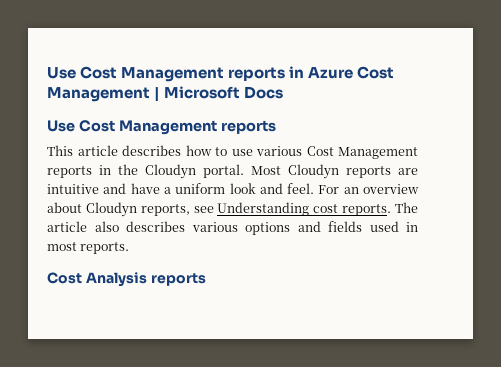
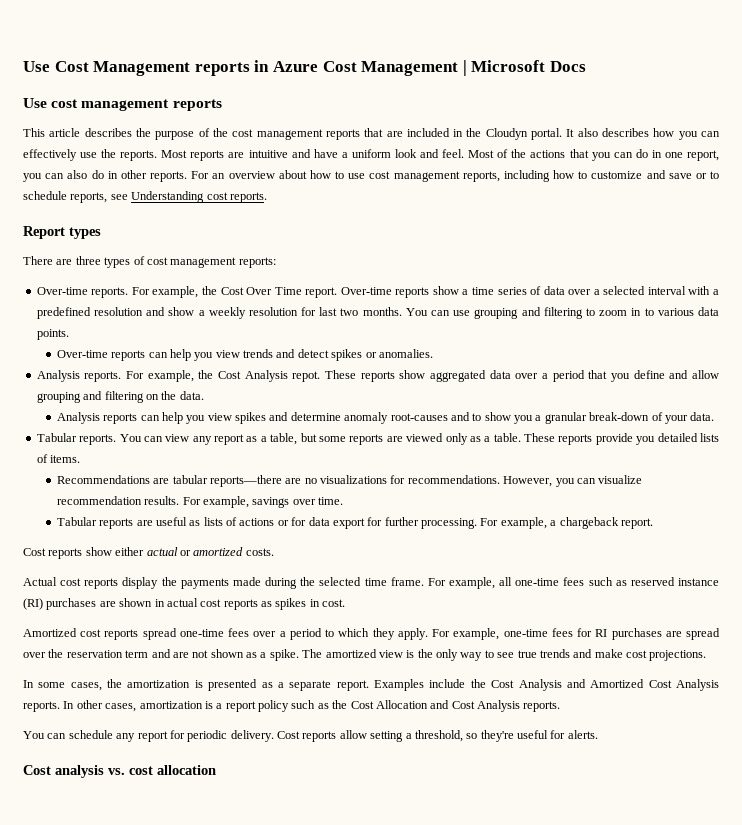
[78,120,217,135] Cost Management -> [51,99,170,111] cost management
[185,145,418,159] [47,164,339,179] how to use various Cost Management reports in the Cloudyn portal. Most Cloudyn -> [135,128,721,140] [23,149,188,161] the purpose of the cost management reports that are included in the Cloudyn portal. It also describes how you can effectively use the reports. Most
[318,184,420,194] [47,202,137,217] For an overview about Cloudyn -> [468,149,720,161] [23,170,719,182] [23,191,67,200] Most of the actions that you can do in one report, you can also do in other reports. For an overview about how to use cost management reports, including how to customize and save or to schedule
[394,202,418,213] [47,221,418,235] [47,242,130,254] [47,272,206,287] The article also describes various options and fields used in most reports. // Cost Analysis reports -> [23,226,101,239] [23,256,276,268] [36,286,719,298] [36,307,720,319] [36,329,69,340] [56,349,433,361] [36,370,720,382] [36,391,204,403] [56,412,715,424] [36,433,719,445] [36,454,81,463] [56,475,643,487] [56,496,344,508] [56,517,653,529] [23,547,274,559] [23,577,719,589] [23,598,346,610] [23,628,720,640] [23,649,707,661] [23,679,719,691] [23,700,561,712] [23,730,598,742] [23,765,216,778] // Report types // There are three types of cost management reports: // Over-time reports. For example, the Cost Over Time report. Over-time reports show a time series of data over a selected interval with a predefined resolution and show a weekly resolution for last two months. You can use grouping and filtering to zoom in to various data points. // Over-time reports can help you view trends and detect spikes or anomalies. // Analysis reports. For example, the Cost Analysis repot. These reports show aggregated data over a period that you define and allow grouping and filtering on the data. // Analysis reports can help you view spikes and determine anomaly root-causes and to show you a granular break-down of your data. // Tabular reports. You can view any report as a table, but some reports are viewed only as a table. These reports provide you detailed lists of items. // Recommendations are tabular reports—there are no visualizations for recommendations. However, you can visualize recommendation results. For example, savings over time. // Tabular reports are useful as lists of actions or for data export for further processing. For example, a chargeback report. // Cost reports show either actual or amortized costs. // Actual cost reports display the payments made during the selected time frame. For example, all one-time fees such as reserved instance (RI) purchases are shown in actual cost reports as spikes in cost. // Amortized cost reports spread one-time fees over a period to which they apply. For example, one-time fees for RI purchases are spread over the reservation term and are not shown as a spike. The amortized view is the only way to see true trends and make cost projections. // In some cases, the amortization is presented as a separate report. Examples include the Cost Analysis and Amortized Cost Analysis reports. In other cases, amortization is a report policy such as the Cost Allocation and Cost Analysis reports. // You can schedule any report for periodic delivery. Cost reports allow setting a threshold, so they're useful for alerts. // Cost analysis vs. cost allocation

